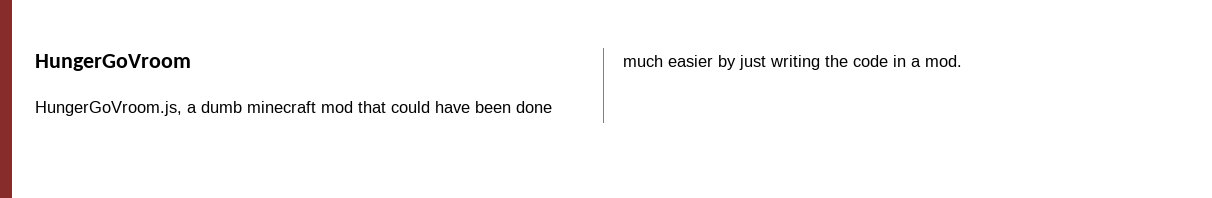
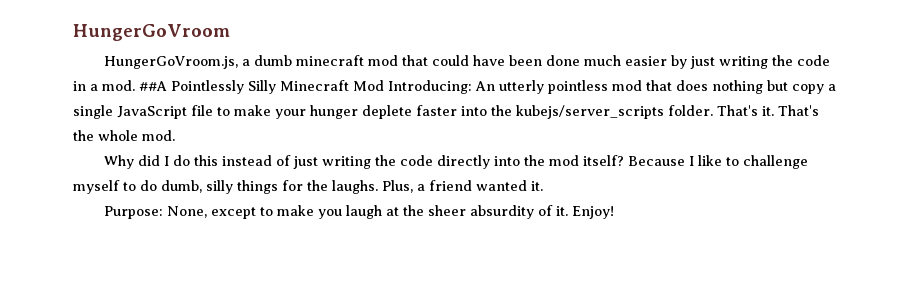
(962, 61) none -> [139,80,836,94] [73,105,819,119] [73,130,175,141] [103,155,808,169] [73,180,543,194] [103,205,614,219] ##A Pointlessly Silly Minecraft Mod Introducing: An utterly pointless mod that does nothing but copy a single JavaScript file to make your hunger deplete faster into the kubejs/server_scripts folder. That's it. That's the whole mod. // Why did I do this instead of just writing the code directly into the mod itself? Because I like to challenge myself to do dumb, silly things for the laughs. Plus, a friend wanted it. // Purpose: None, except to make you laugh at the sheer absurdity of it. Enjoy!

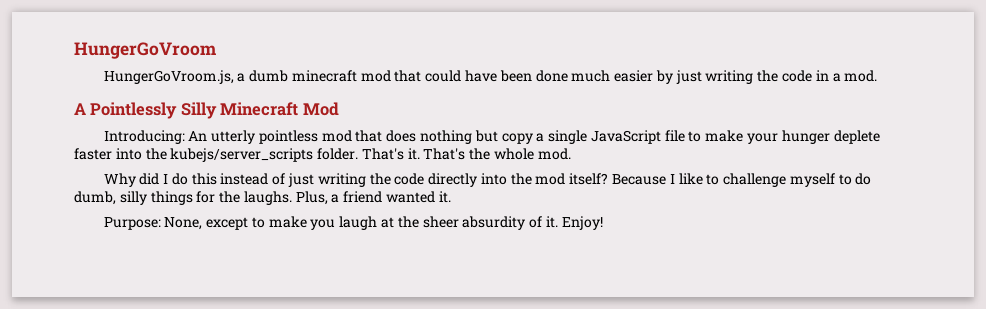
[139,81,167,91] ##A -> [74,103,86,115] // A
(384, 85) none -> (339, 109) //

